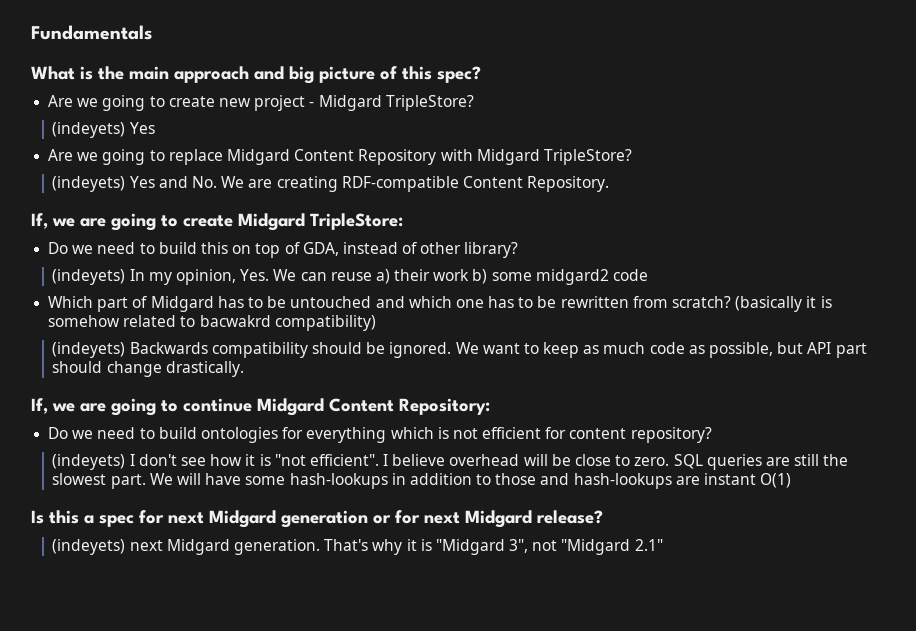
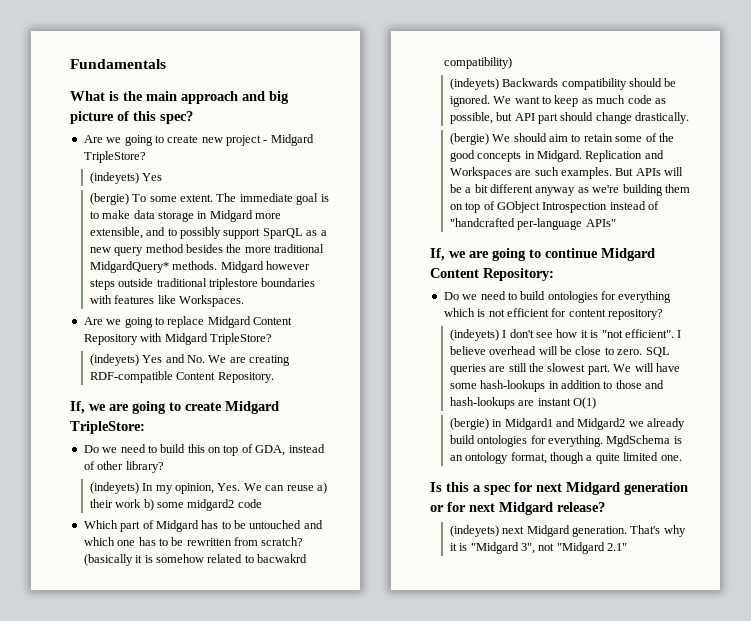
(155, 128) none -> [89,193,329,205] [89,210,282,222] [89,227,327,239] [89,244,325,256] [89,261,311,273] [89,278,316,290] [89,295,245,307] // (bergie) To some extent. The immediate goal is to make data storage in Midgard more extensible, and to possibly support SparQL as a new query method besides the more traditional MidgardQuery* methods. Midgard however steps outside traditional triplestore boundaries with features like Workspaces.
(244, 369) none -> [449,133,674,145] [449,150,664,162] [449,167,684,179] [449,184,690,196] [449,201,660,213] [449,218,616,230] // (bergie) We should aim to retain some of the good concepts in Midgard. Replication and Workspaces are such examples. But APIs will be a bit different anyway as we're building them on top of GObject Introspection instead of "handcrafted per-language APIs"
(792, 480) none -> [449,418,686,430] [449,435,682,447] [449,452,682,464] // (bergie) in Midgard1 and Midgard2 we already build ontologies for everything. MgdSchema is an ontology format, though a quite limited one.

